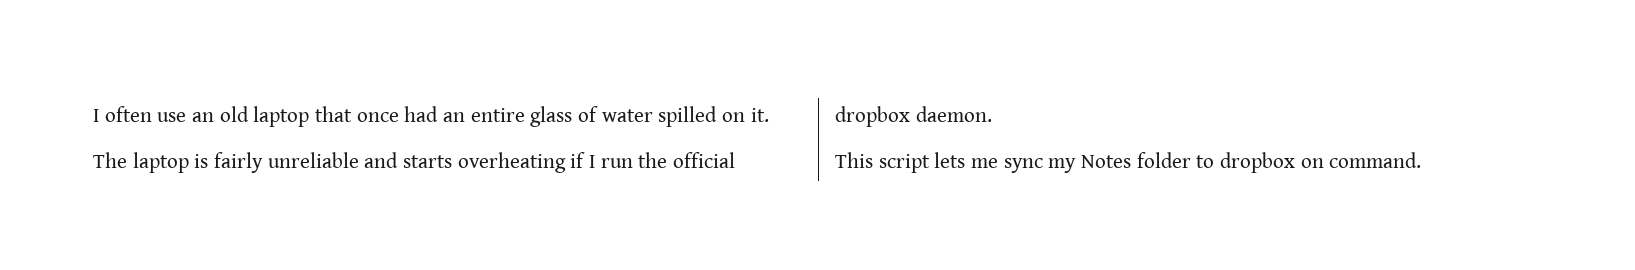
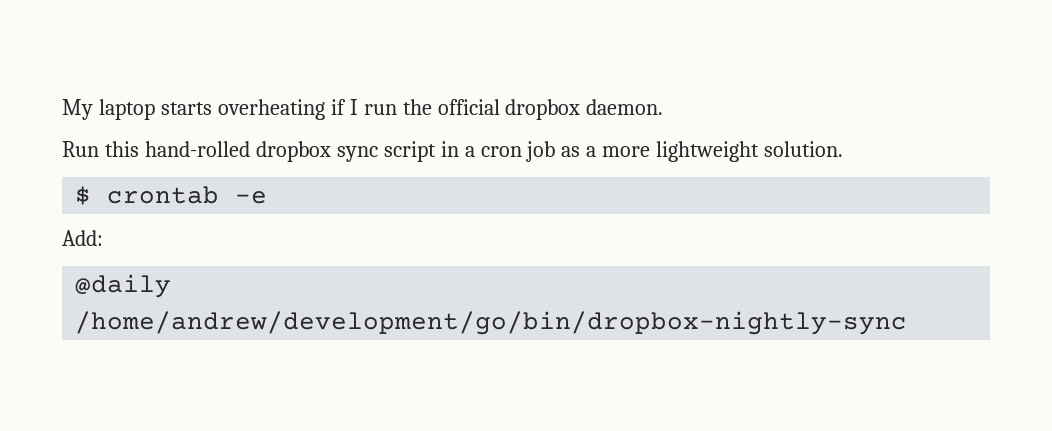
[93,106,769,127] [93,152,399,173] I often use an old laptop that once had an entire glass of water spilled on it. // The laptop is fairly unreliable and -> [62,99,155,120] My laptop
[835,152,1422,173] This script lets me sync my Notes folder to dropbox on command. -> [62,141,844,162] [75,186,268,205] [62,230,103,246] [75,274,172,298] [75,311,908,335] Run this hand-rolled dropbox sync script in a cron job as a more lightweight solution. // $ crontab -e // Add: // @daily /home/andrew/development/go/bin/dropbox-nightly-sync

